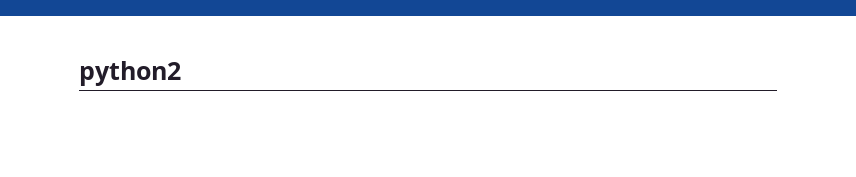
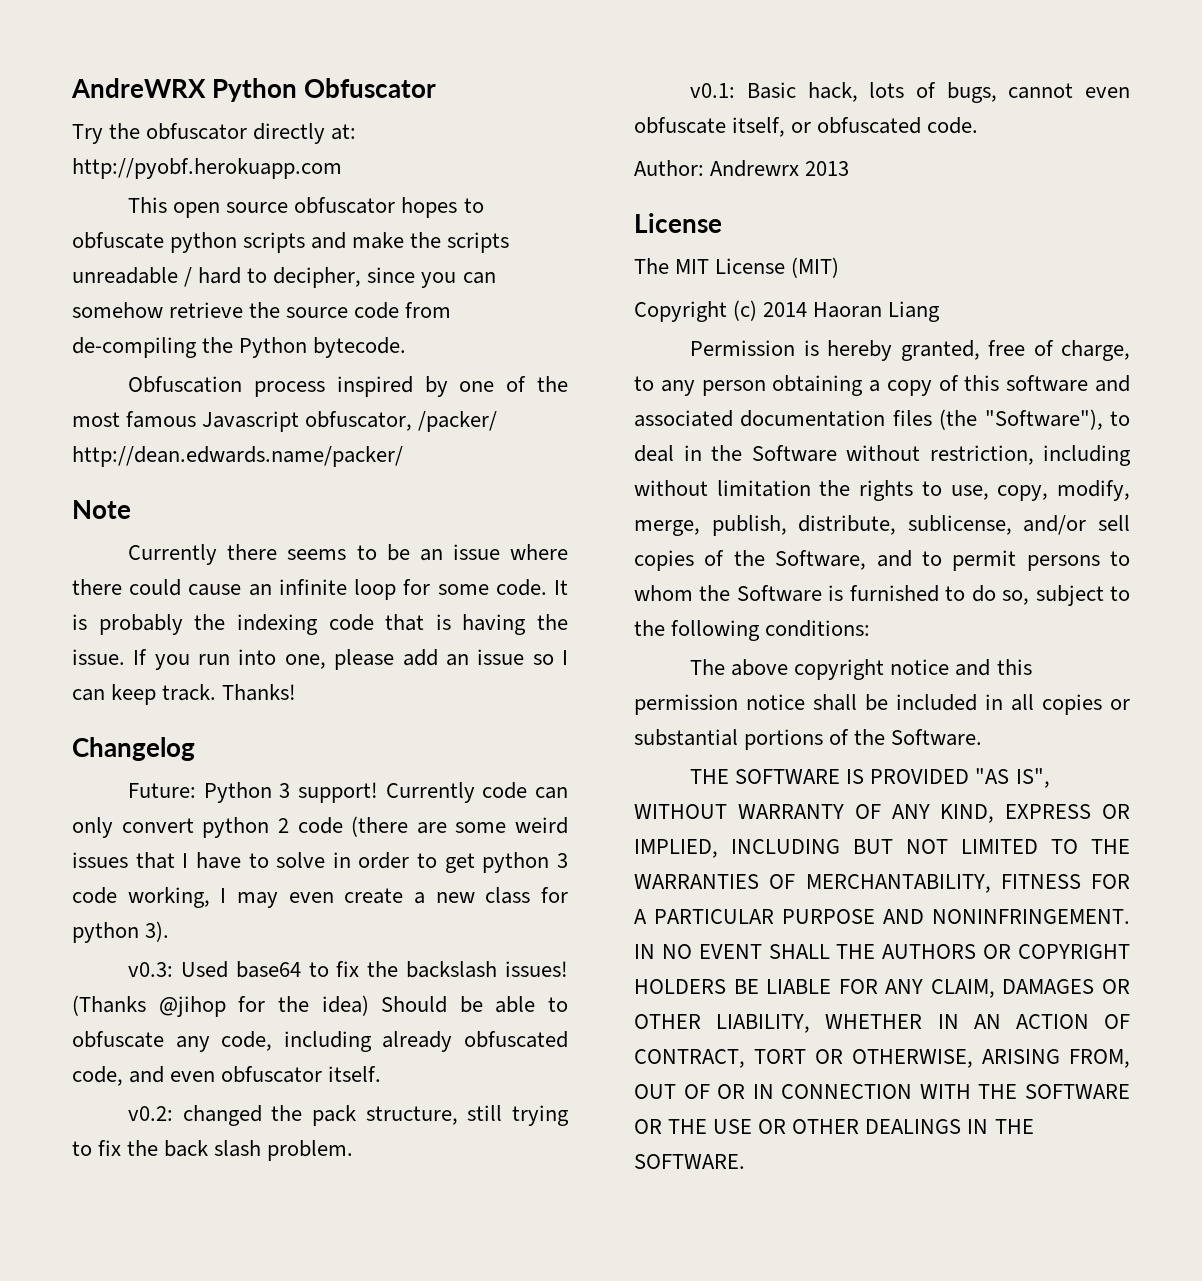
[79,61,181,86] python2 -> [71,78,437,102] [72,123,357,144] [72,158,342,179] [128,197,484,218] [72,232,510,253] [72,267,496,288] [72,302,452,319] [72,337,407,358] [128,376,569,397] [72,411,498,432] [72,446,403,467] [72,500,131,519] [128,544,569,565] [72,579,568,600] [72,614,568,635] [72,649,568,670] [72,684,297,705] [72,737,195,761] [128,782,568,803] [72,816,568,838] [72,852,568,873] [72,887,568,908] [72,921,170,943] [128,961,568,978] [72,995,568,1017] [72,1031,568,1052] [72,1066,382,1086] [128,1105,569,1126] [72,1140,354,1161] [690,82,1130,103] [634,117,979,137] [634,160,850,177] [634,213,722,233] [634,257,840,278] [634,300,941,322] [690,340,1130,361] [634,375,1130,396] [634,409,1130,430] [634,445,1131,466] [634,480,1130,501] [634,515,1130,536] [634,550,1130,571] [634,585,1130,606] [634,620,871,641] [690,659,1032,680] [634,694,1130,715] [634,729,983,750] [690,768,1050,788] [634,804,1130,823] [634,839,1130,858] [634,874,1130,893] [634,909,1130,924] [634,944,1130,959] [634,979,1130,998] [634,1014,1130,1033] [634,1049,1130,1068] [634,1084,1130,1099] [634,1119,1034,1134] [634,1154,745,1169] AndreWRX Python Obfuscator // Try the obfuscator directly at: http://pyobf.herokuapp.com // This open source obfuscator hopes to obfuscate python scripts and make the scripts unreadable / hard to decipher, since you can somehow retrieve the source code from de-compiling the Python bytecode. // Obfuscation process inspired by one of the most famous Javascript obfuscator, /packer/ http://dean.edwards.name/packer/ // Note // Currently there seems to be an issue where there could cause an infinite loop for some code. It is probably the indexing code that is having the issue. If you run into one, please add an issue so I can keep track. Thanks! // Changelog // Future: Python 3 support! Currently code can only convert python 2 code (there are some weird issues that I have to solve in order to get python 3 code working, I may even create a new class for python 3). // v0.3: Used base64 to fix the backslash issues! (Thanks @jihop for the idea) Should be able to obfuscate any code, including already obfuscated code, and even obfuscator itself. // v0.2: changed the pack structure, still trying to fix the back slash problem. // v0.1: Basic hack, lots of bugs, cannot even obfuscate itself, or obfuscated code. // Author: Andrewrx 2013 // License // The MIT License (MIT) // Copyright (c) 2014 Haoran Liang // Permission is hereby granted, free of charge, to any person obtaining a copy of this software and associated documentation files (the "Software"), to deal in the Software without restriction, including without limitation the rights to use, copy, modify, merge, publish, distribute, sublicense, and/or sell copies of the Software, and to permit persons to whom the Software is furnished to do so, subject to the following conditions: // The above copyright notice and this permission notice shall be included in all copies or substantial portions of the Software. // THE SOFTWARE IS PROVIDED "AS IS", WITHOUT WARRANTY OF ANY KIND, EXPRESS OR IMPLIED, INCLUDING BUT NOT LIMITED TO THE WARRANTIES OF MERCHANTABILITY, FITNESS FOR A PARTICULAR PURPOSE AND NONINFRINGEMENT. IN NO EVENT SHALL THE AUTHORS OR COPYRIGHT HOLDERS BE LIABLE FOR ANY CLAIM, DAMAGES OR OTHER LIABILITY, WHETHER IN AN ACTION OF CONTRACT, TORT OR OTHERWISE, ARISING FROM, OUT OF OR IN CONNECTION WITH THE SOFTWARE OR THE USE OR OTHER DEALINGS IN THE SOFTWARE.

